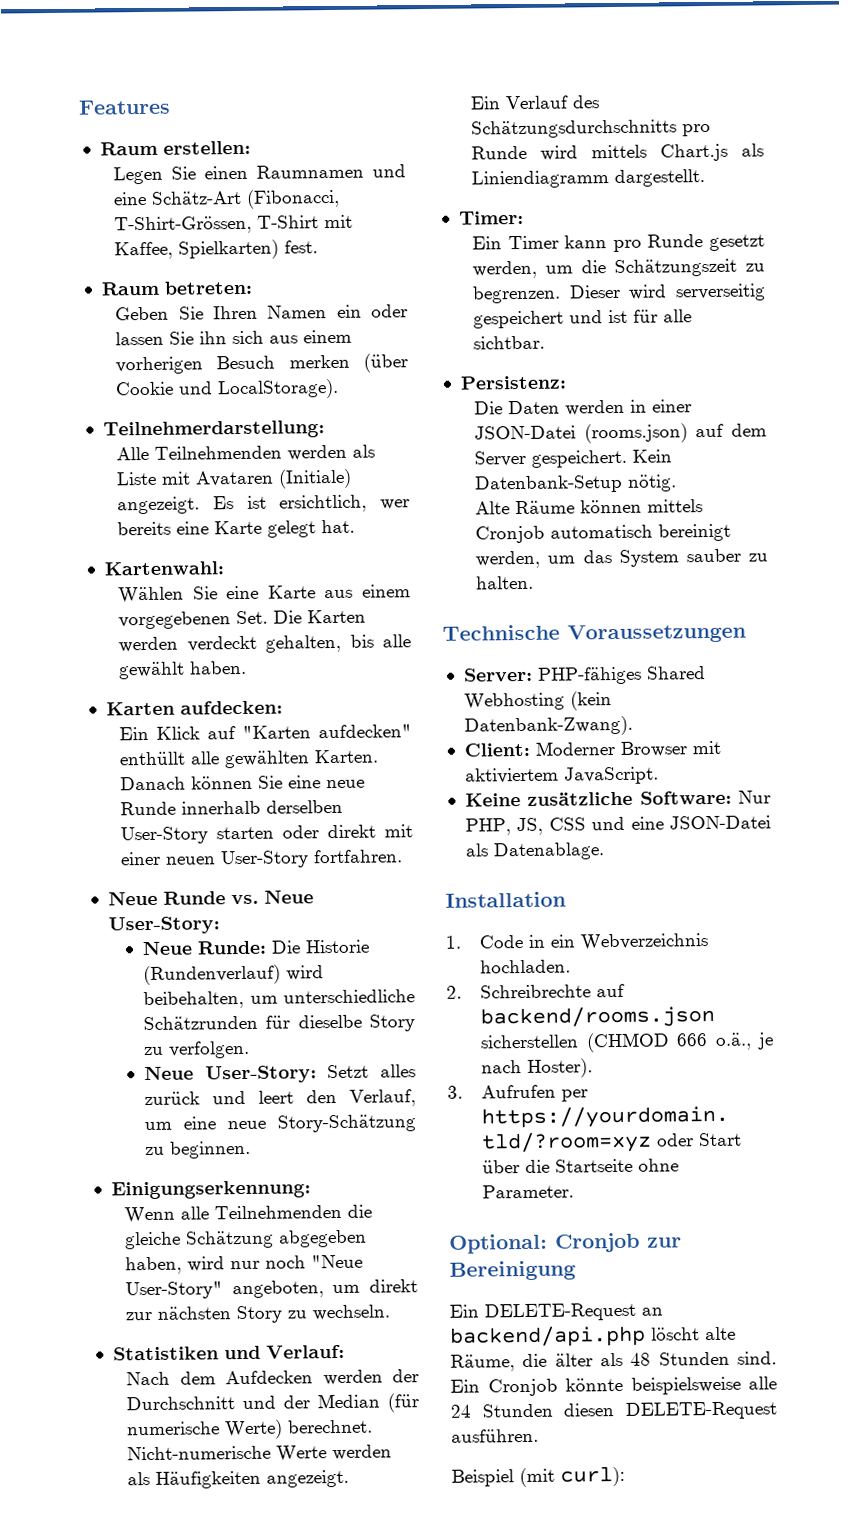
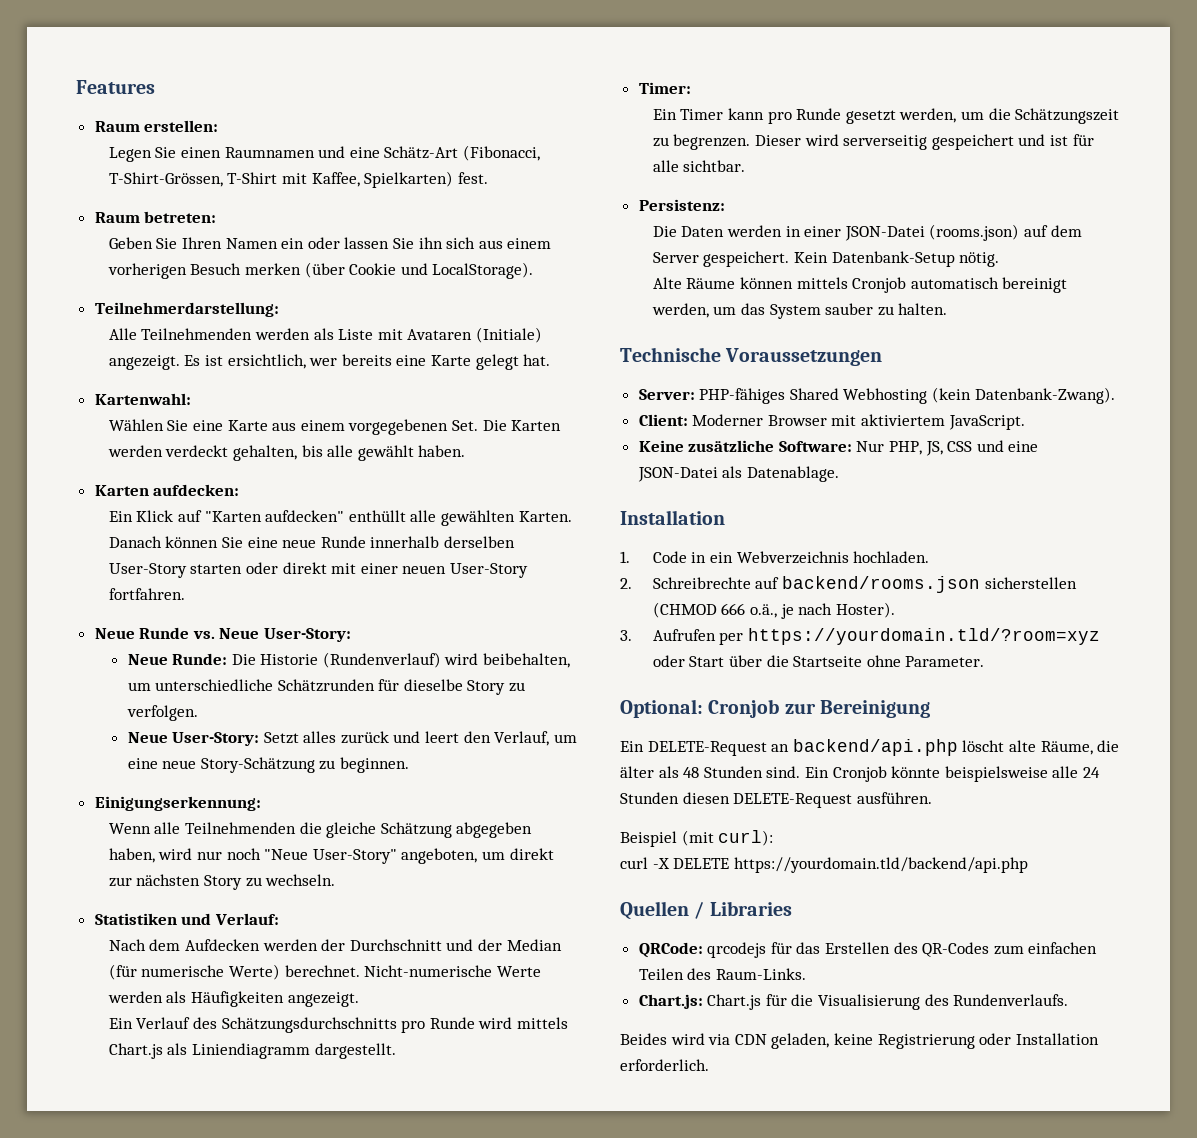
(625, 1476) none -> [620,857,1028,873] [620,901,792,920] [638,942,1098,958] [638,968,806,980] [638,994,1069,1010] [620,1033,1099,1049] [620,1059,709,1071] // curl -X DELETE https://yourdomain.tld/backend/api.php // Quellen / Libraries // QRCode: qrcodejs für das Erstellen des QR-Codes zum einfachen Teilen des Raum-Links. // Chart.js: Chart.js für die Visualisierung des Rundenverlaufs. // Beides wird via CDN geladen, keine Registrierung oder Installation erforderlich.

